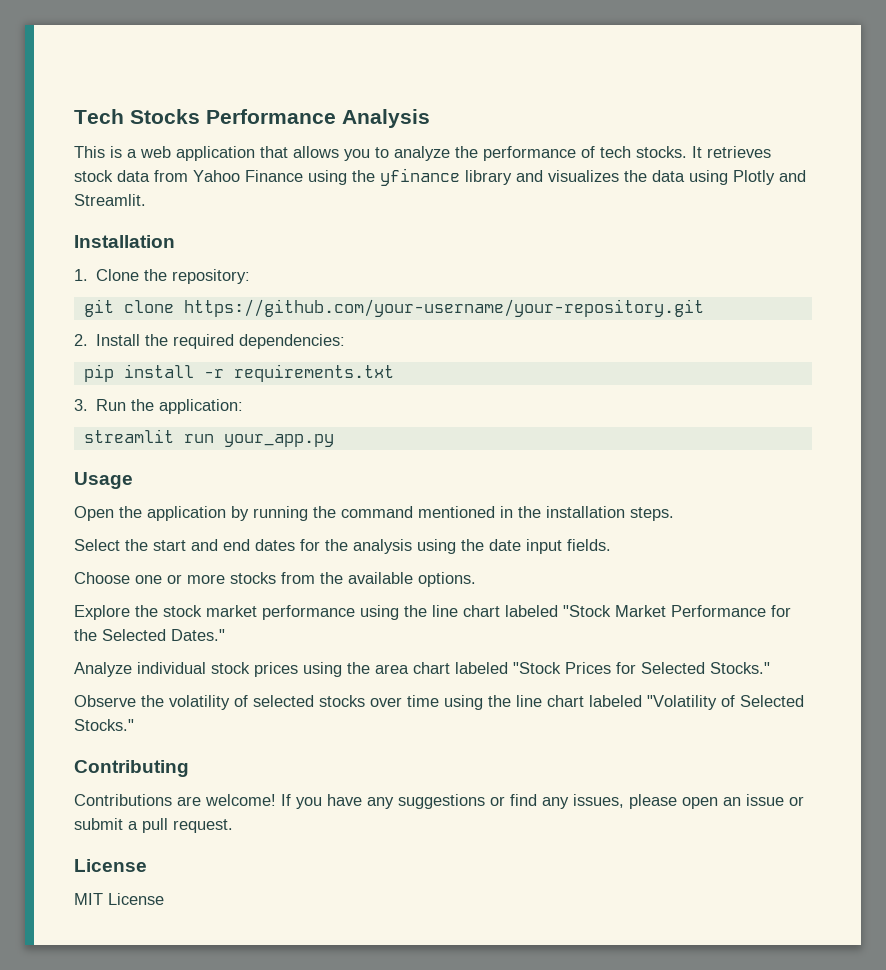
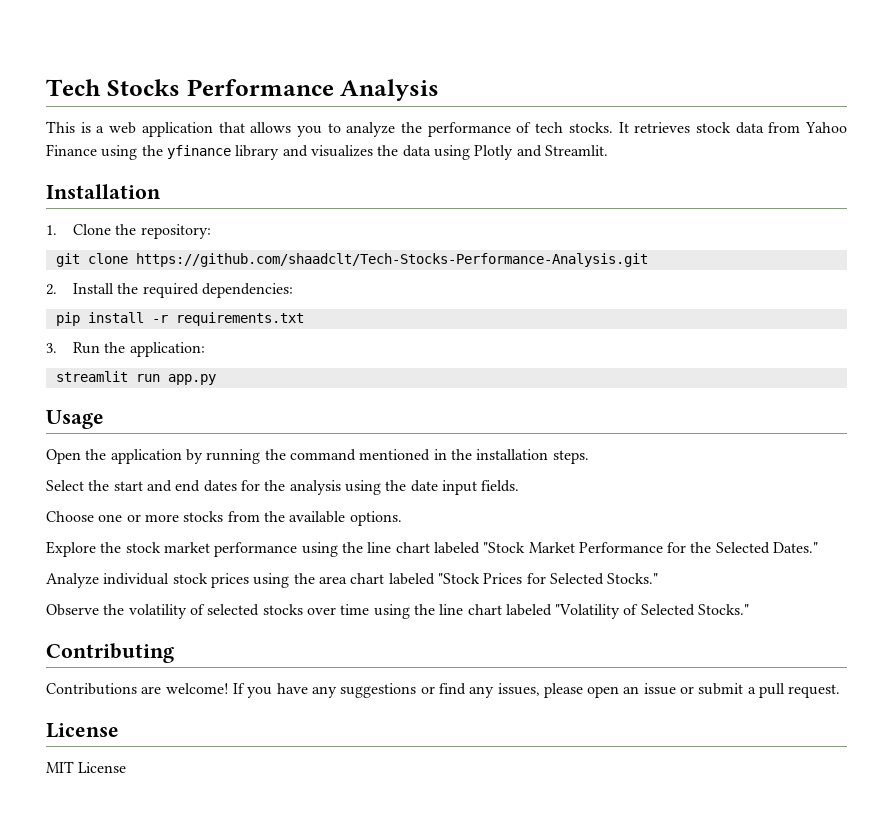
[183,299,704,317] https://github.com/your-username/your-repository.git -> [135,253,648,267] https://github.com/shaadclt/Tech-Stocks-Performance-Analysis.git
[223,434,334,447] your_app.py -> [167,374,216,385] app.py

